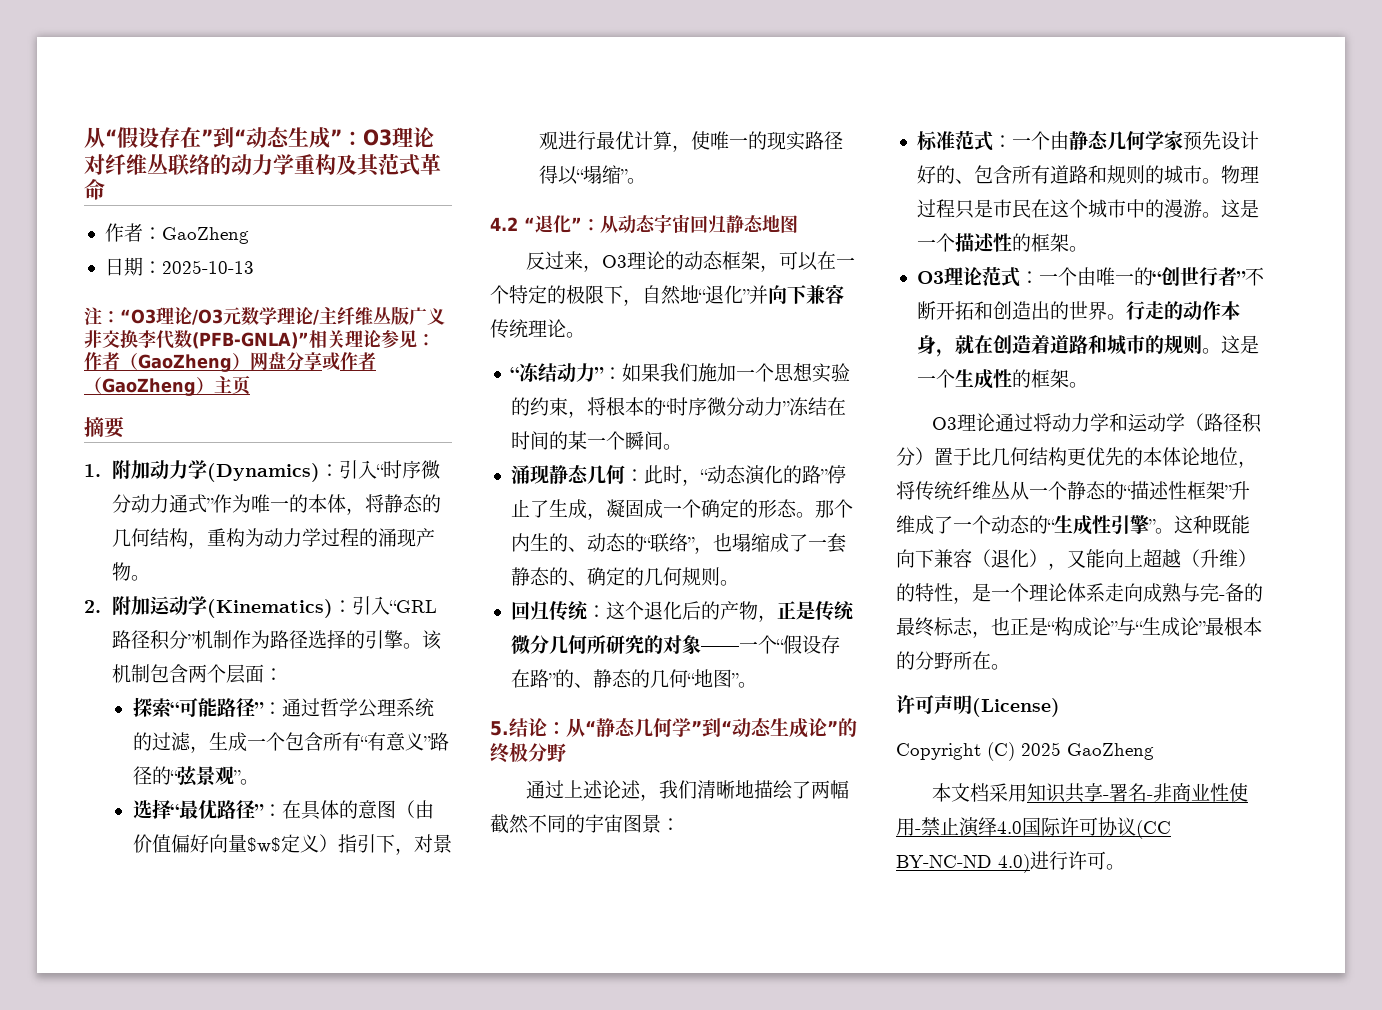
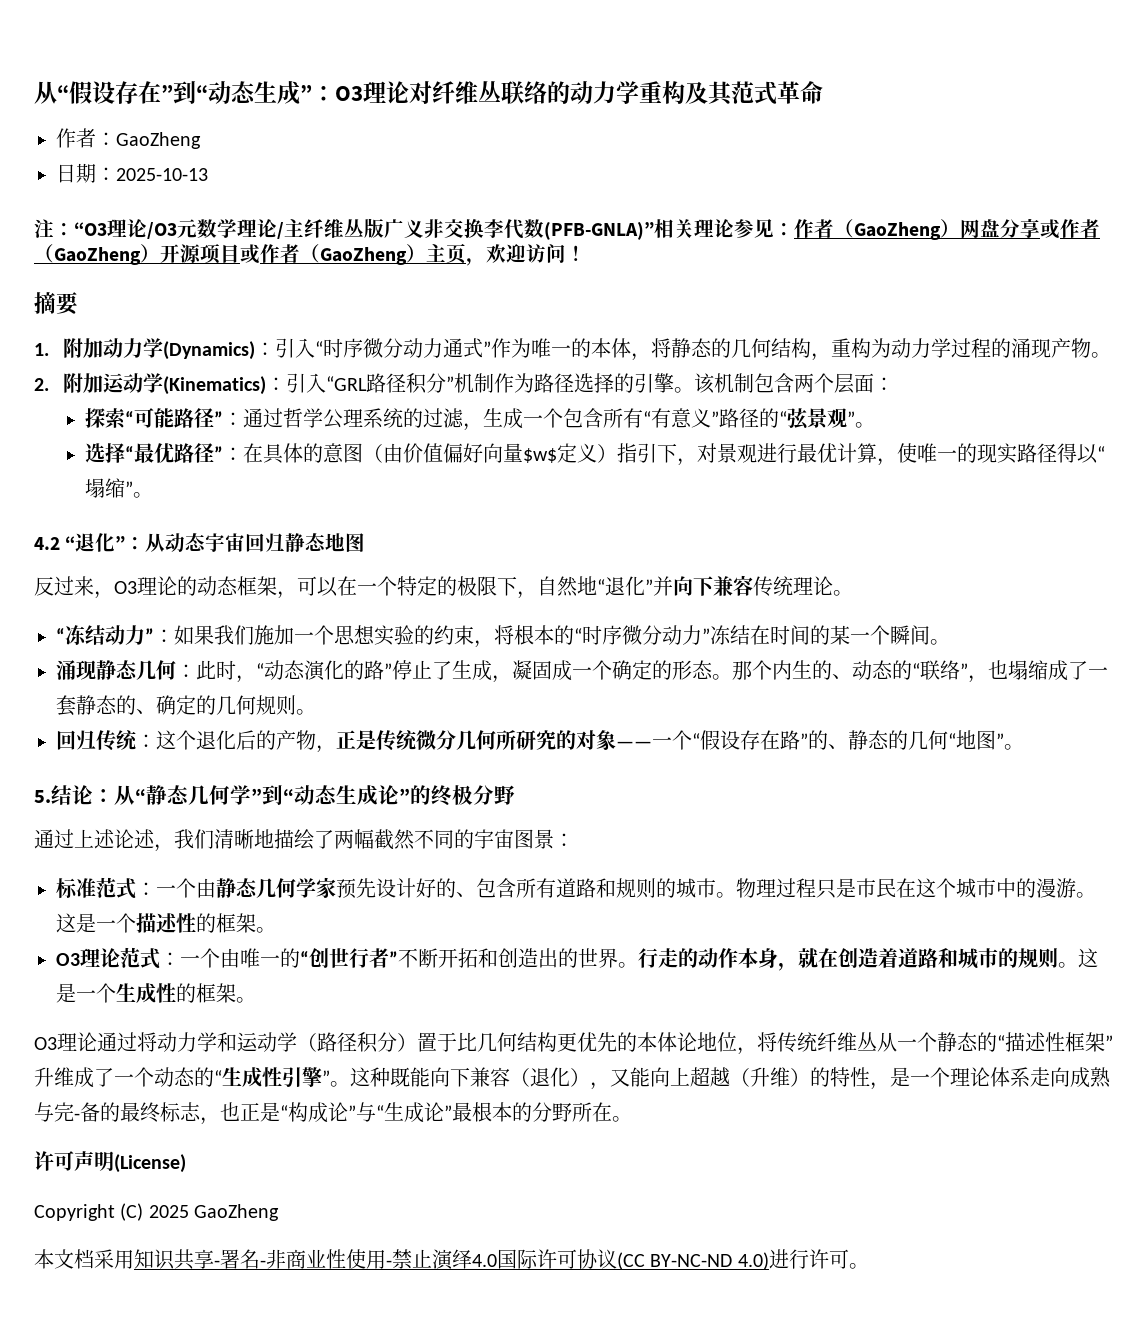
[214,375,250,395] 主页 -> [160,243,586,266] 开源项目或作者（GaoZheng）主页，欢迎访问！

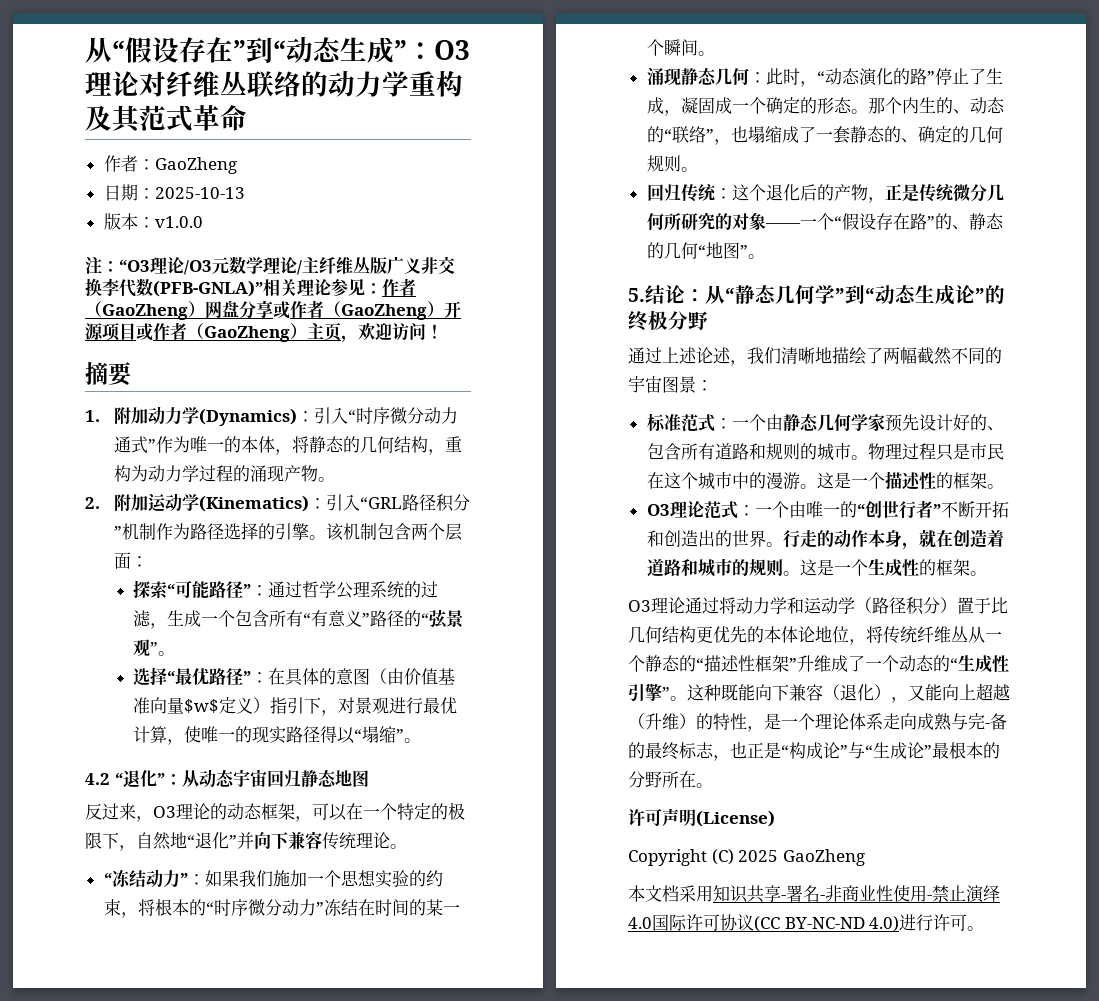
(208, 174) none -> [103,213,203,230] // 版本：v1.0.0
[443,443,484,463] 偏好 -> [437,668,455,685] [132,697,150,714] 基准

